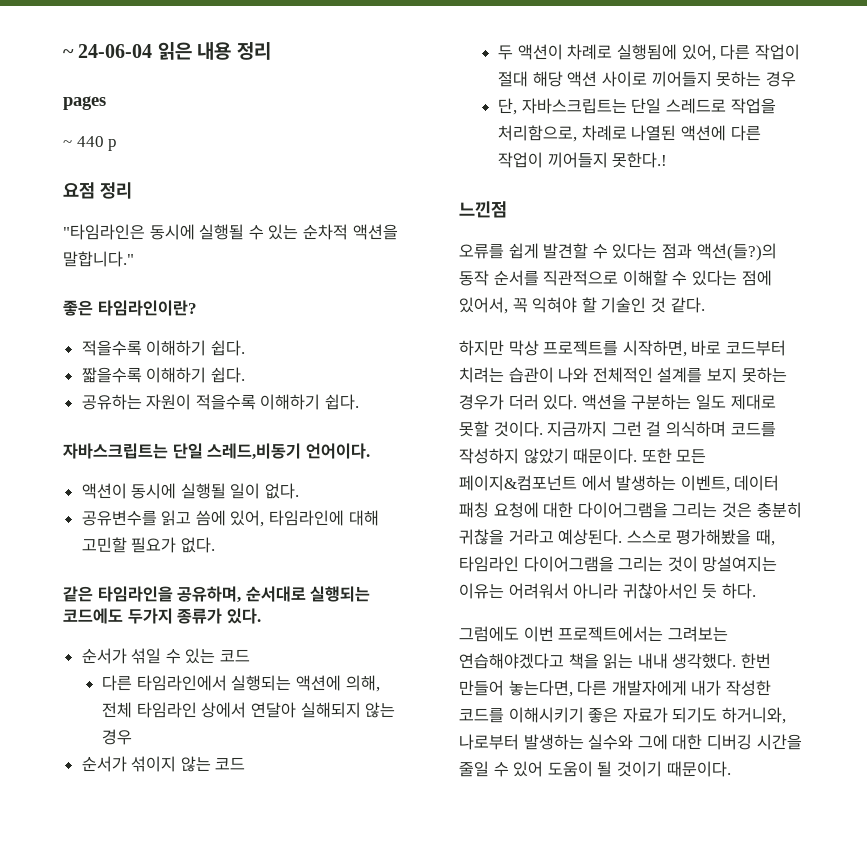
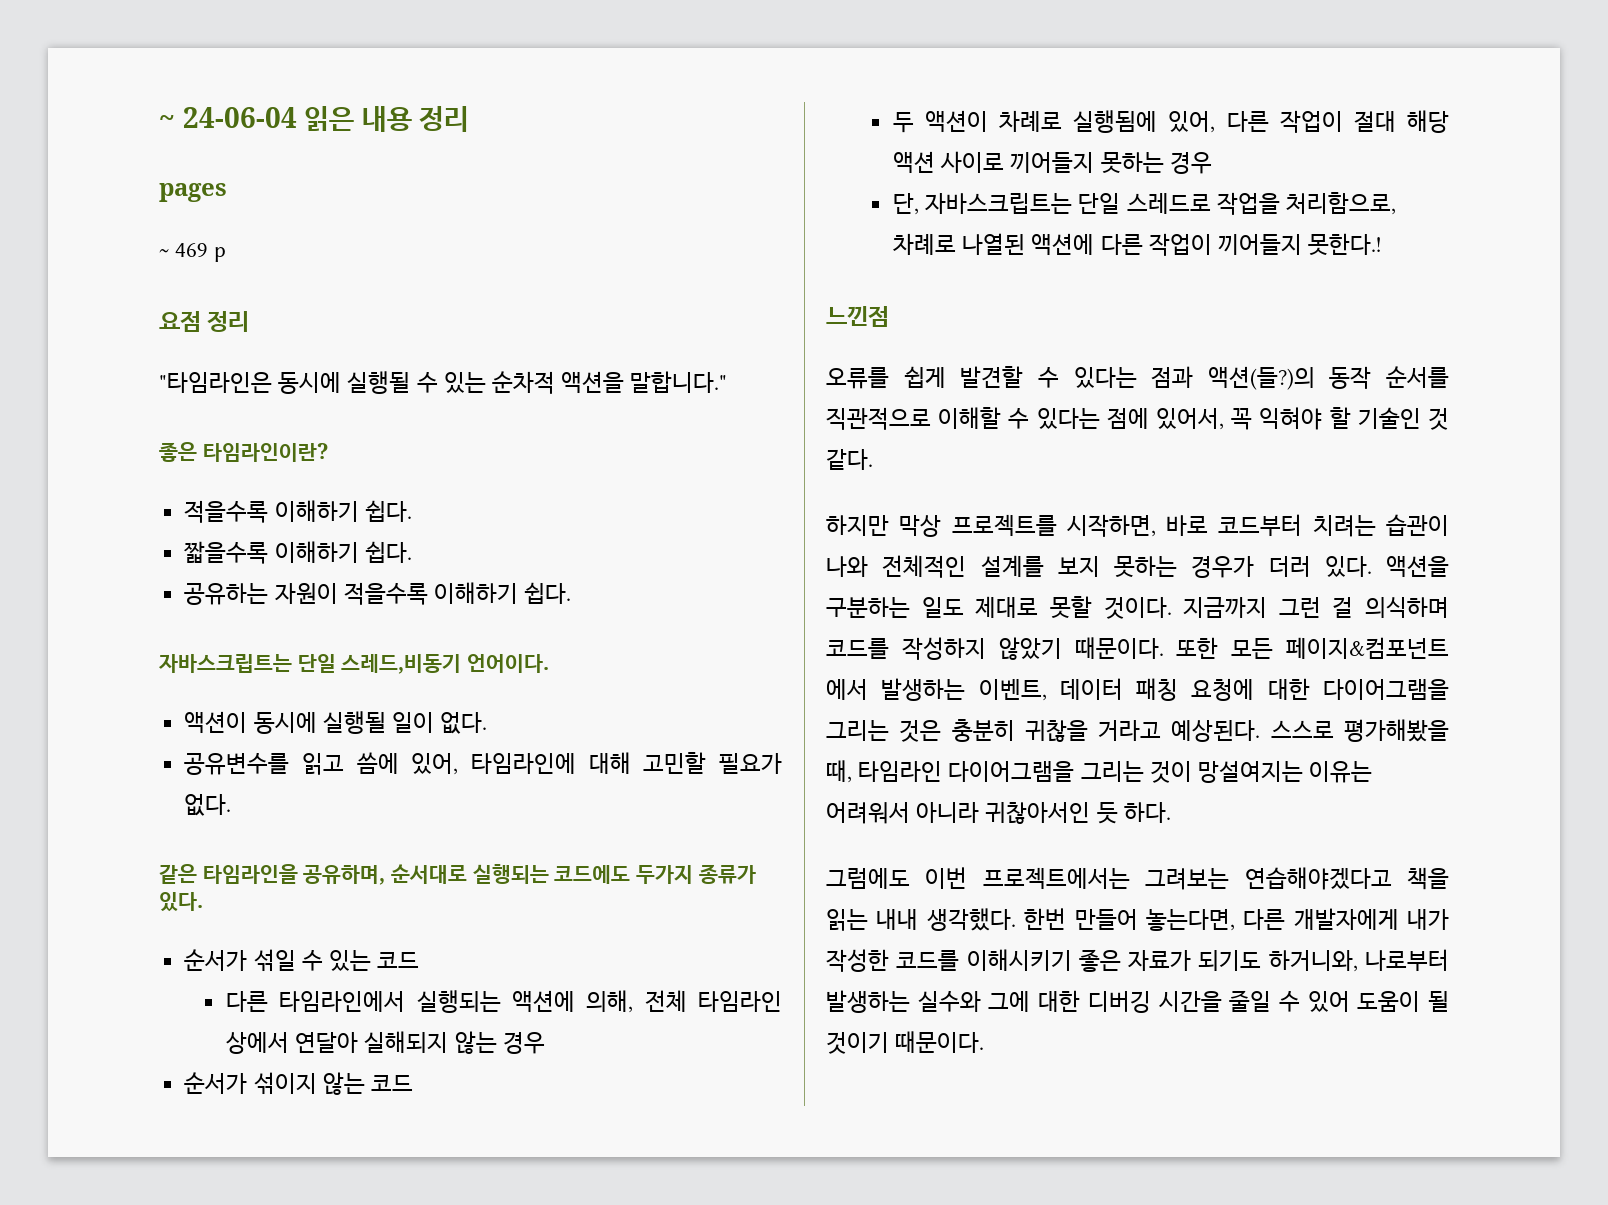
[76,136,104,147] 440 -> [175,243,209,257] 469

